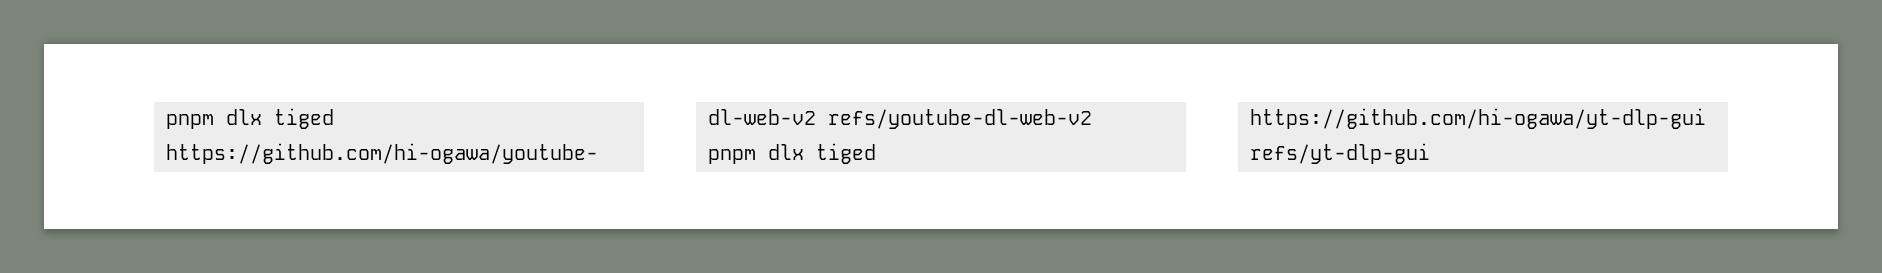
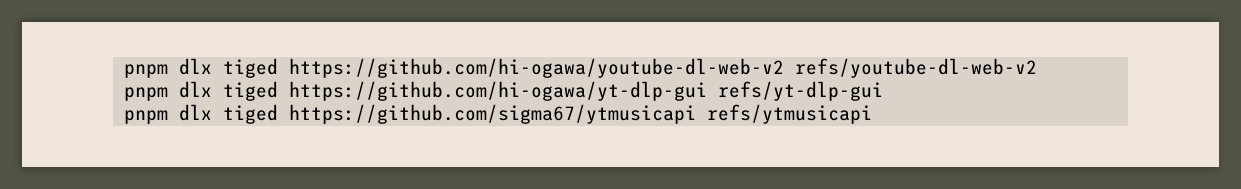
(1431, 153) none -> [123,104,872,124] // pnpm dlx tiged https://github.com/sigma67/ytmusicapi refs/ytmusicapi

